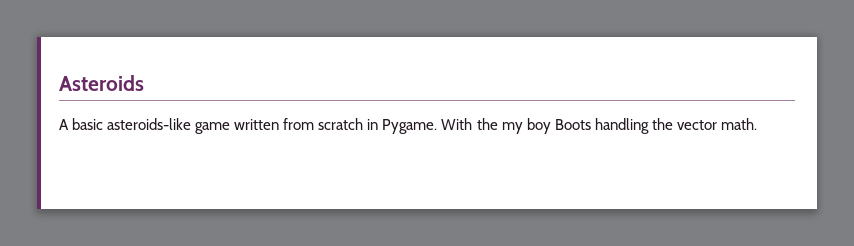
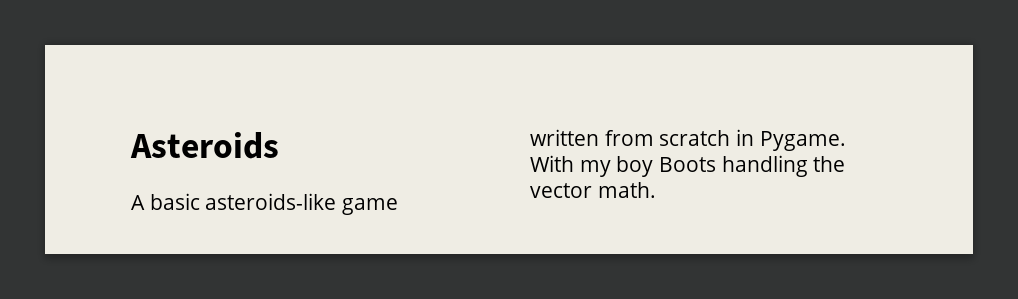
[476,118,498,130] the -> (574, 163) none

